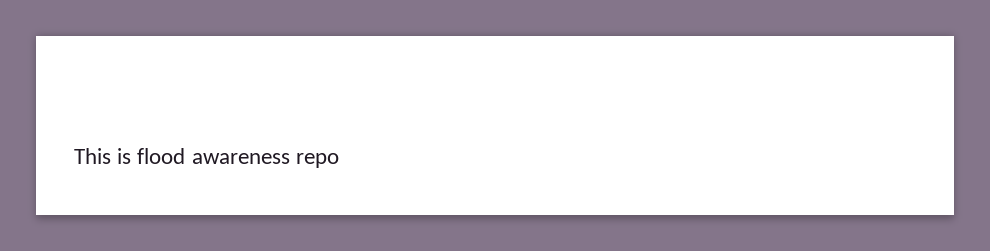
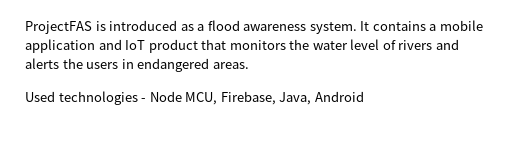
[74,148,339,168] This is flood awareness repo -> [25,20,483,34] [25,39,459,53] [25,58,249,72] [25,91,364,105] ProjectFAS is introduced as a flood awareness system. It contains a mobile application and IoT product that monitors the water level of rivers and alerts the users in endangered areas. // Used technologies - Node MCU, Firebase, Java, Android

